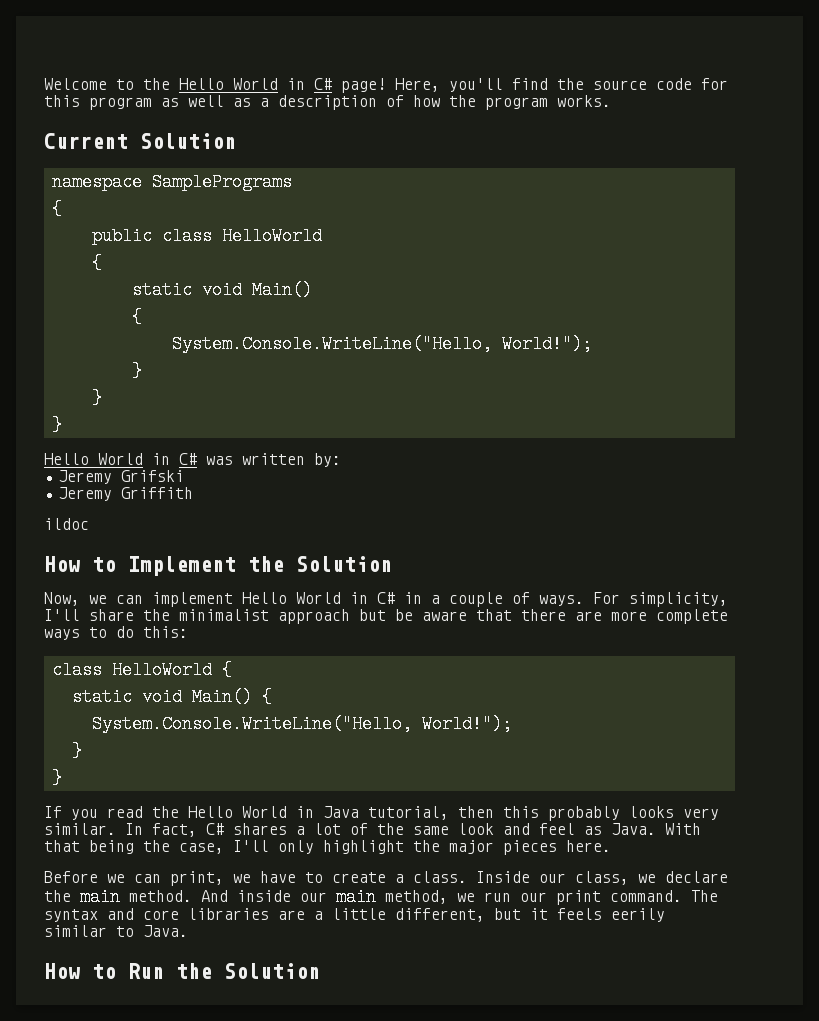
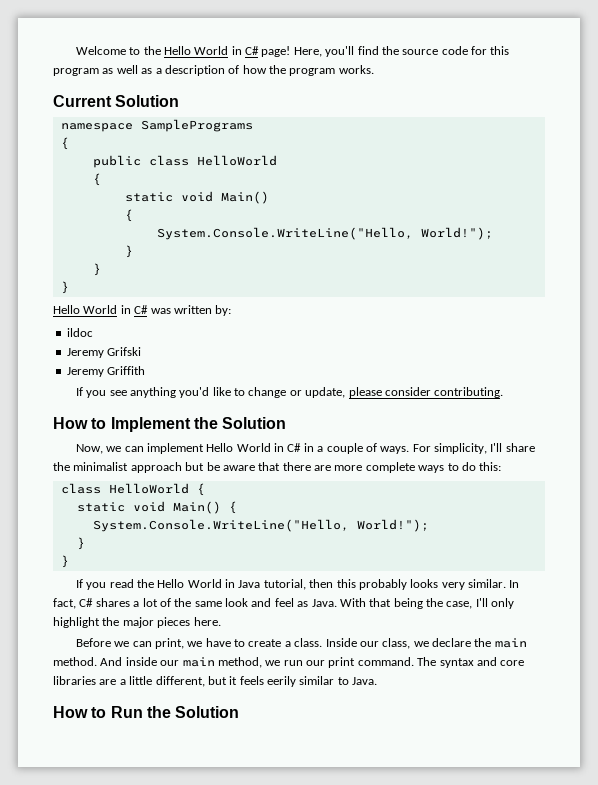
(341, 460) none -> [66,328,93,337] // ildoc
[44,518,89,530] ildoc -> [75,387,504,398] If you see anything you'd like to change or update, please consider contributing.

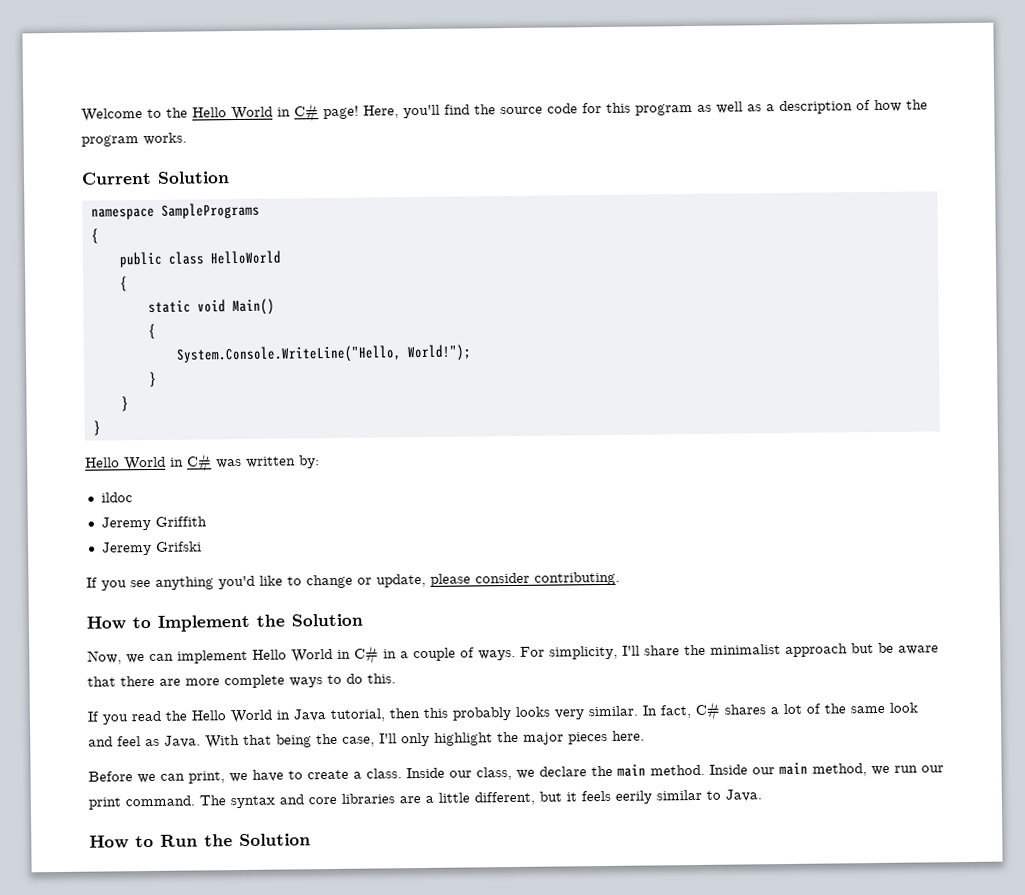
[107,347,142,356] [66,366,146,377] Grifski // Jeremy Griffith -> [154,516,207,527] [101,541,202,556] Griffith // Jeremy Grifski
[479,462,502,471] [60,483,205,496] [76,501,237,514] [92,519,429,532] [76,537,85,550] [60,555,69,568] this: // class HelloWorld { // static void Main() { // System.Console.WriteLine("Hello, World!"); // } // } -> [367,673,396,684] this.
[100,657,157,666] And inside -> [709,764,748,775] Inside

